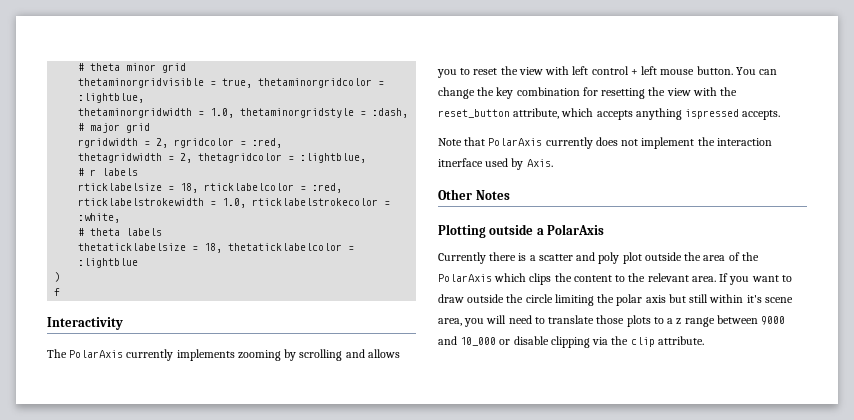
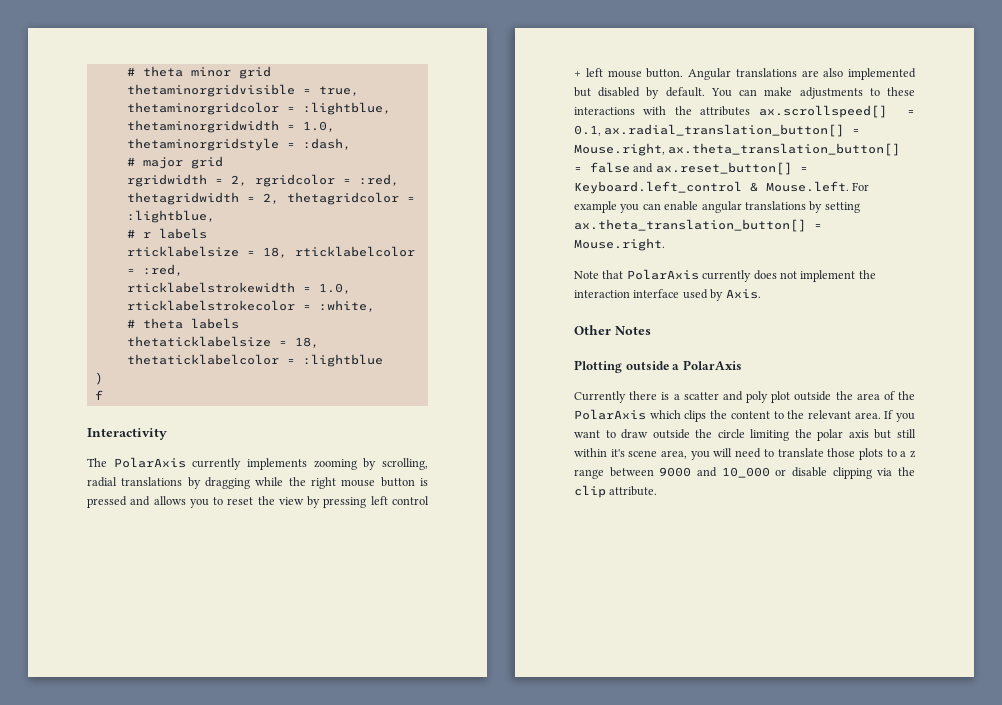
[299,349,343,361] scrolling -> [382,458,428,470] [87,477,428,489] [87,496,127,508] scrolling, radial translations by dragging while the right mouse button is pressed
[545,66,570,75] with -> [307,496,367,508] by pressing
[735,67,778,75] [438,87,738,99] [438,108,781,120] You can change the key combination for resetting the view with the reset_button attribute, which accepts anything ispressed accepts. -> [688,68,916,80] [574,87,915,99] [574,105,915,118] [574,124,861,137] [574,143,901,156] [574,162,808,175] [574,181,870,194] [574,201,860,213] [574,219,822,232] [574,238,665,251] Angular translations are also implemented but disabled by default. You can make adjustments to these interactions with the attributes ax.scrollspeed[] = 0.1, ax.radial_translation_button[] = Mouse.right, ax.theta_translation_button[] = false and ax.reset_button[] = Keyboard.left_control & Mouse.left. For example you can enable angular translations by setting ax.theta_translation_button[] = Mouse.right.
[438,158,483,167] itnerface -> [633,289,680,298] interface

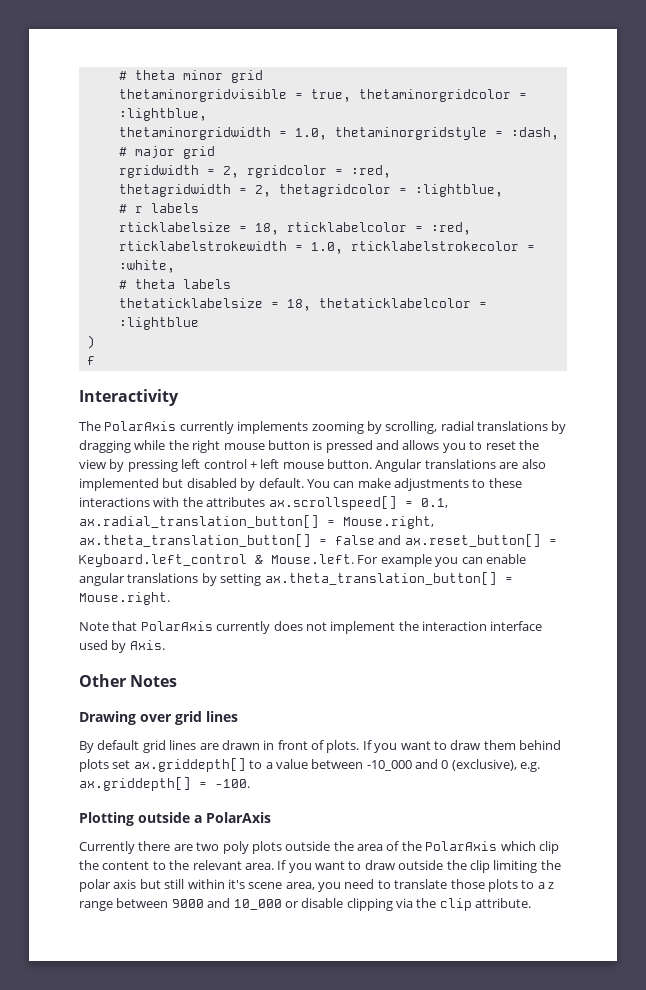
(651, 330) none -> [79,711,238,725] [79,740,561,753] [79,758,541,772] [79,777,250,791] // Drawing over grid lines // By default grid lines are drawn in front of plots. If you want to draw them behind plots set ax.griddepth[] to a value between -10_000 and 0 (exclusive), e.g. ax.griddepth[] = -100.
[661,391,791,403] is a scatter and poly plot -> [173,841,282,854] are two poly plots
[684,410,707,422] clips -> [538,841,559,854] clip
[717,429,745,438] circle -> [469,860,490,873] clip
[713,448,733,457] will -> (341, 887) none

